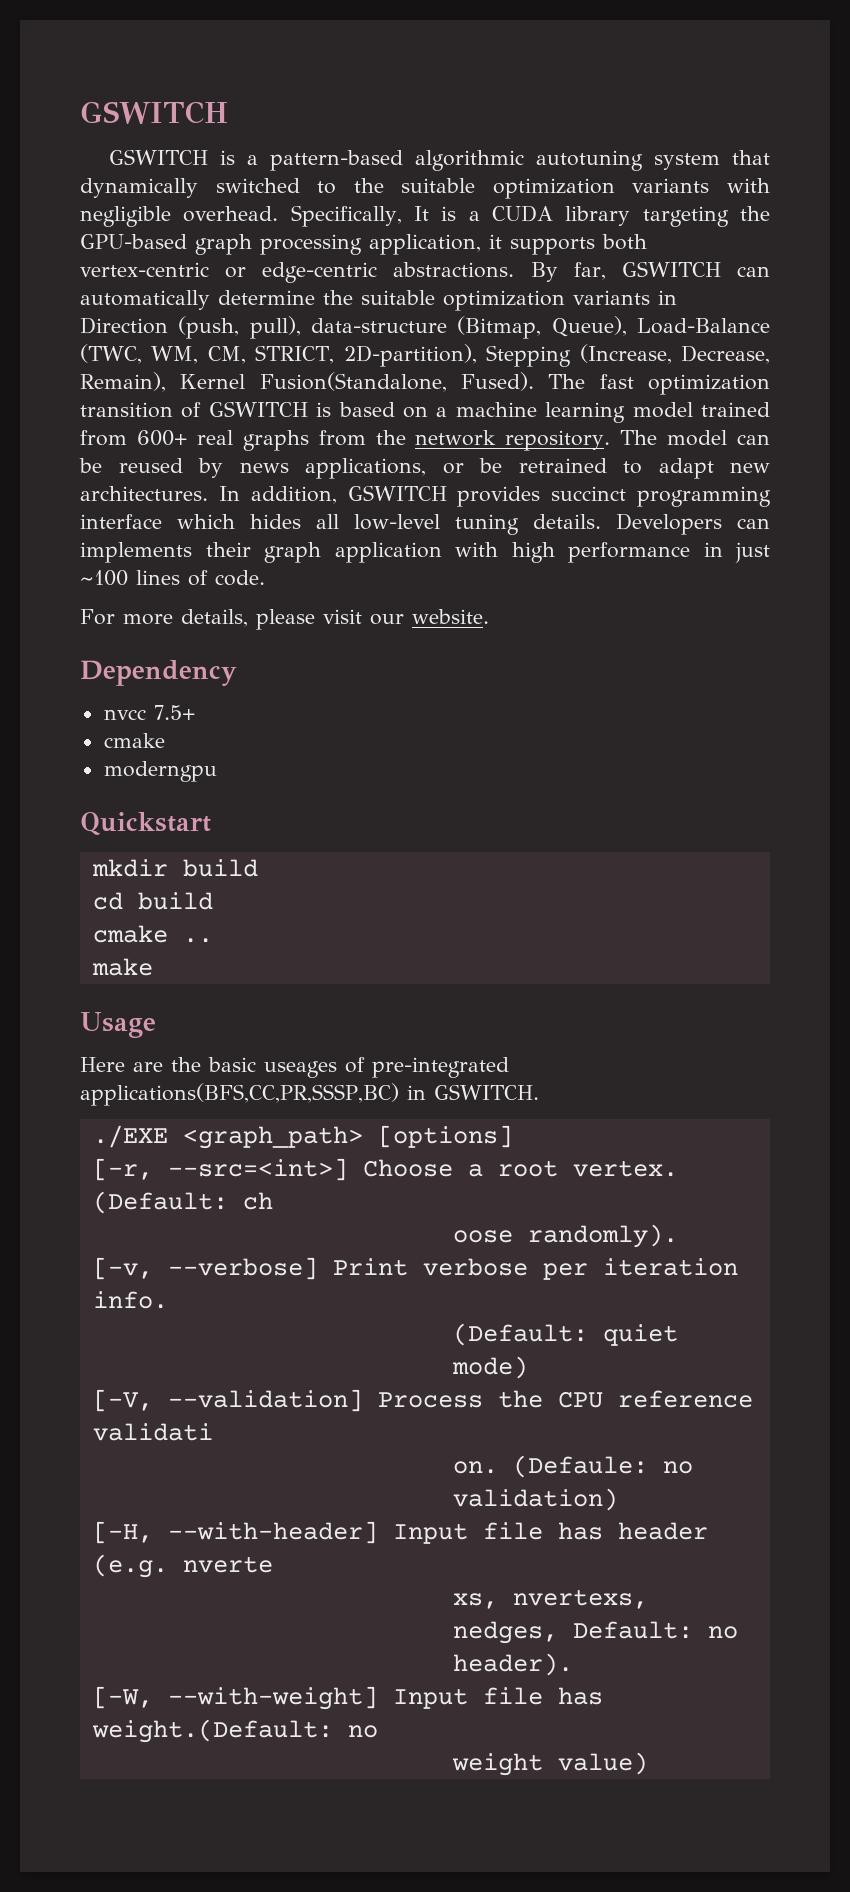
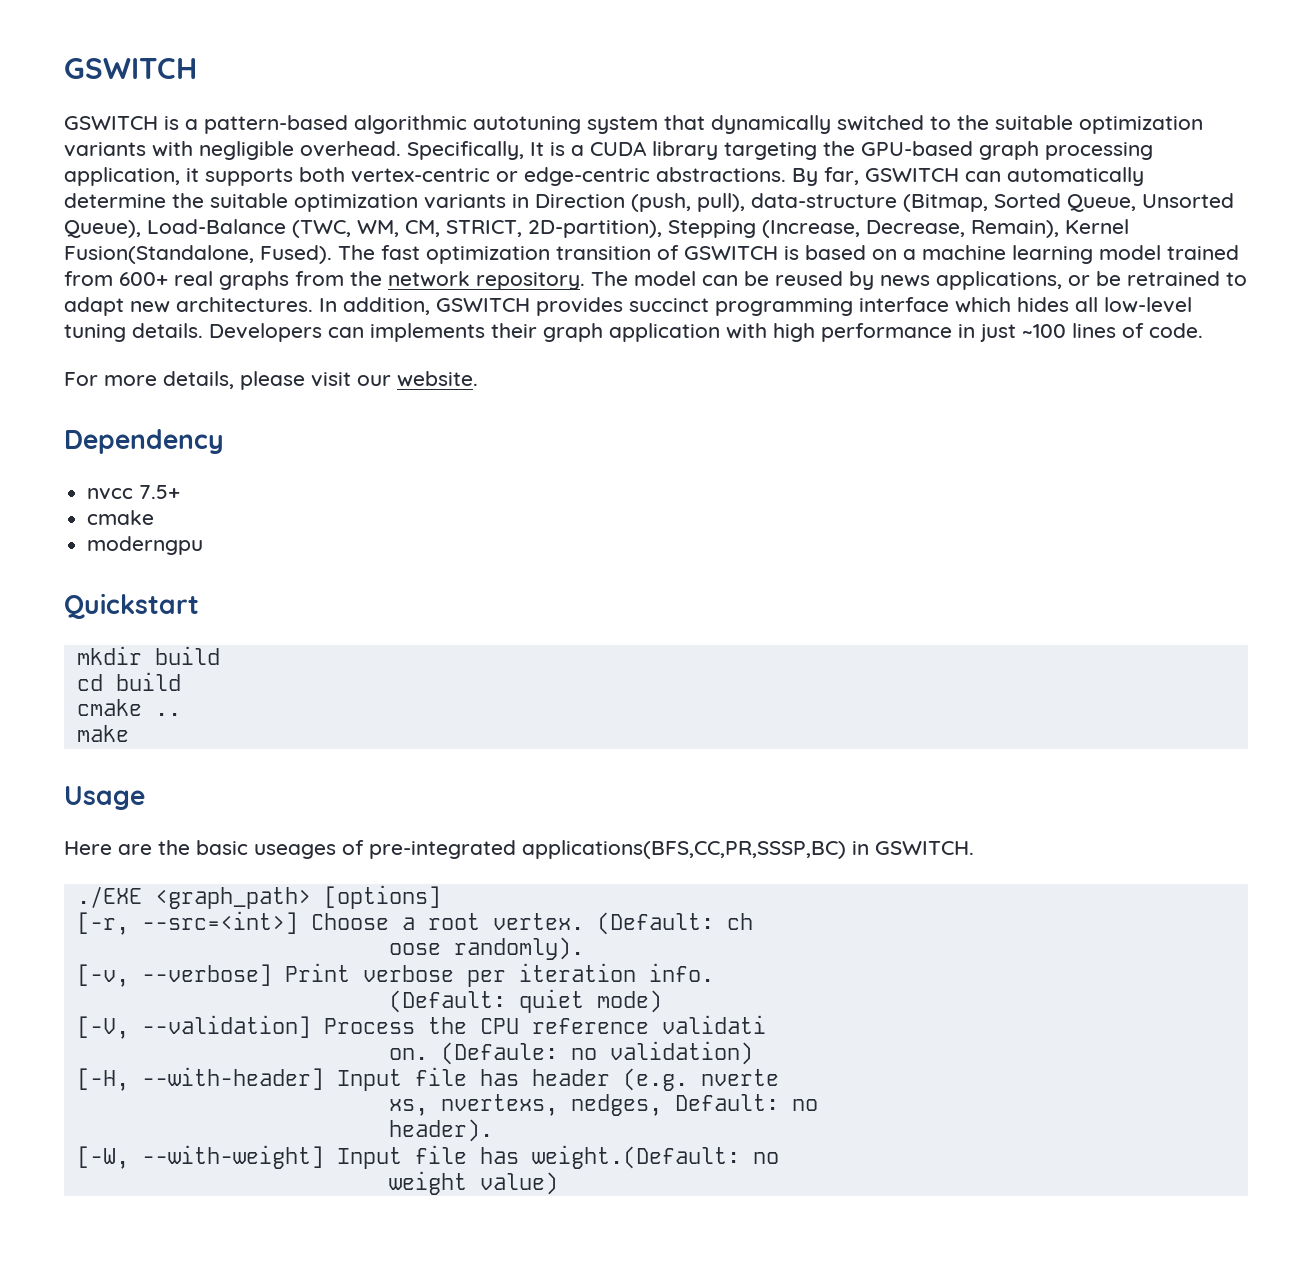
(542, 327) none -> [994,193,1234,212] Sorted Queue, Unsorted

